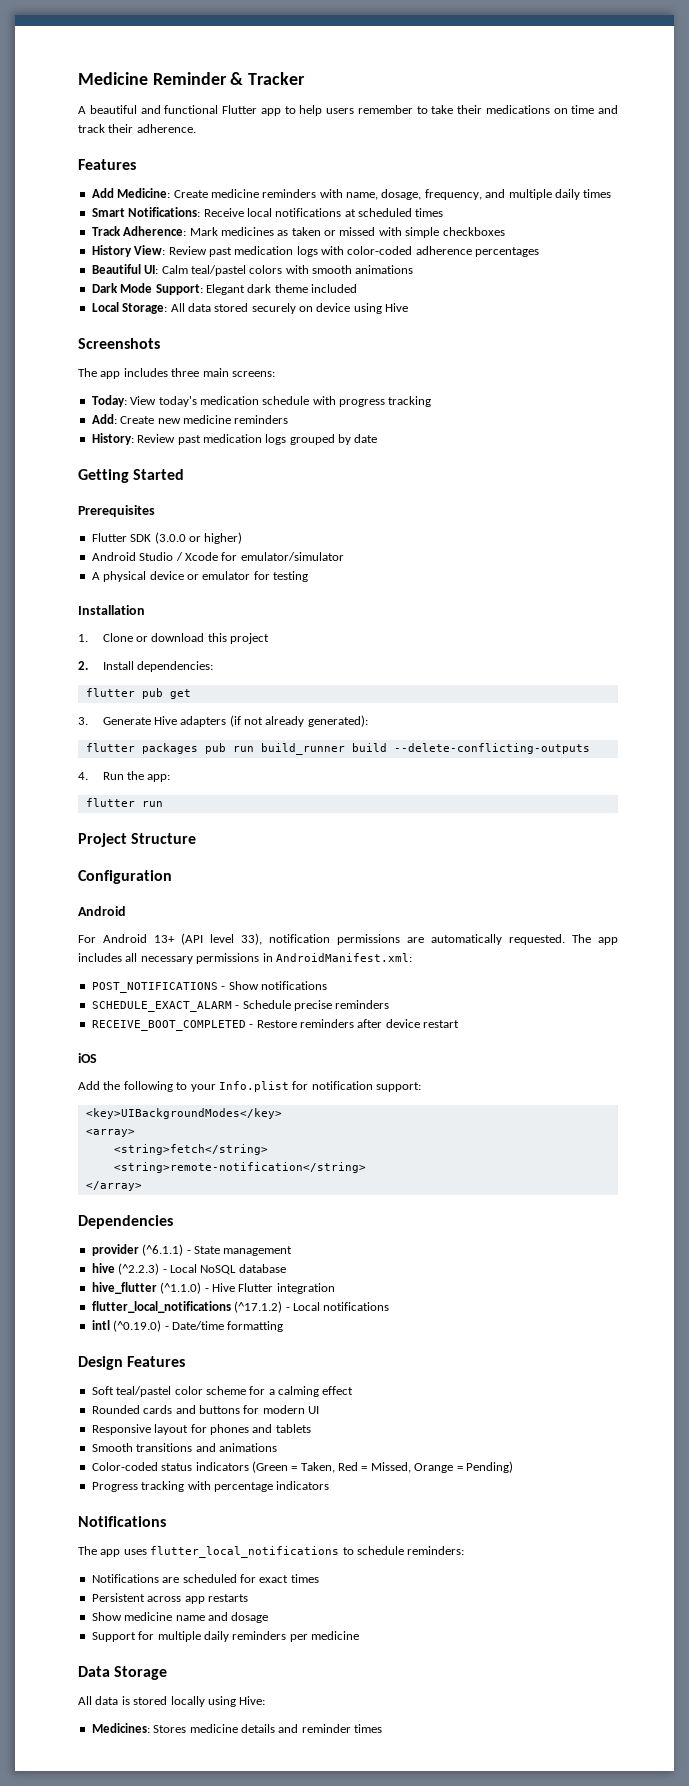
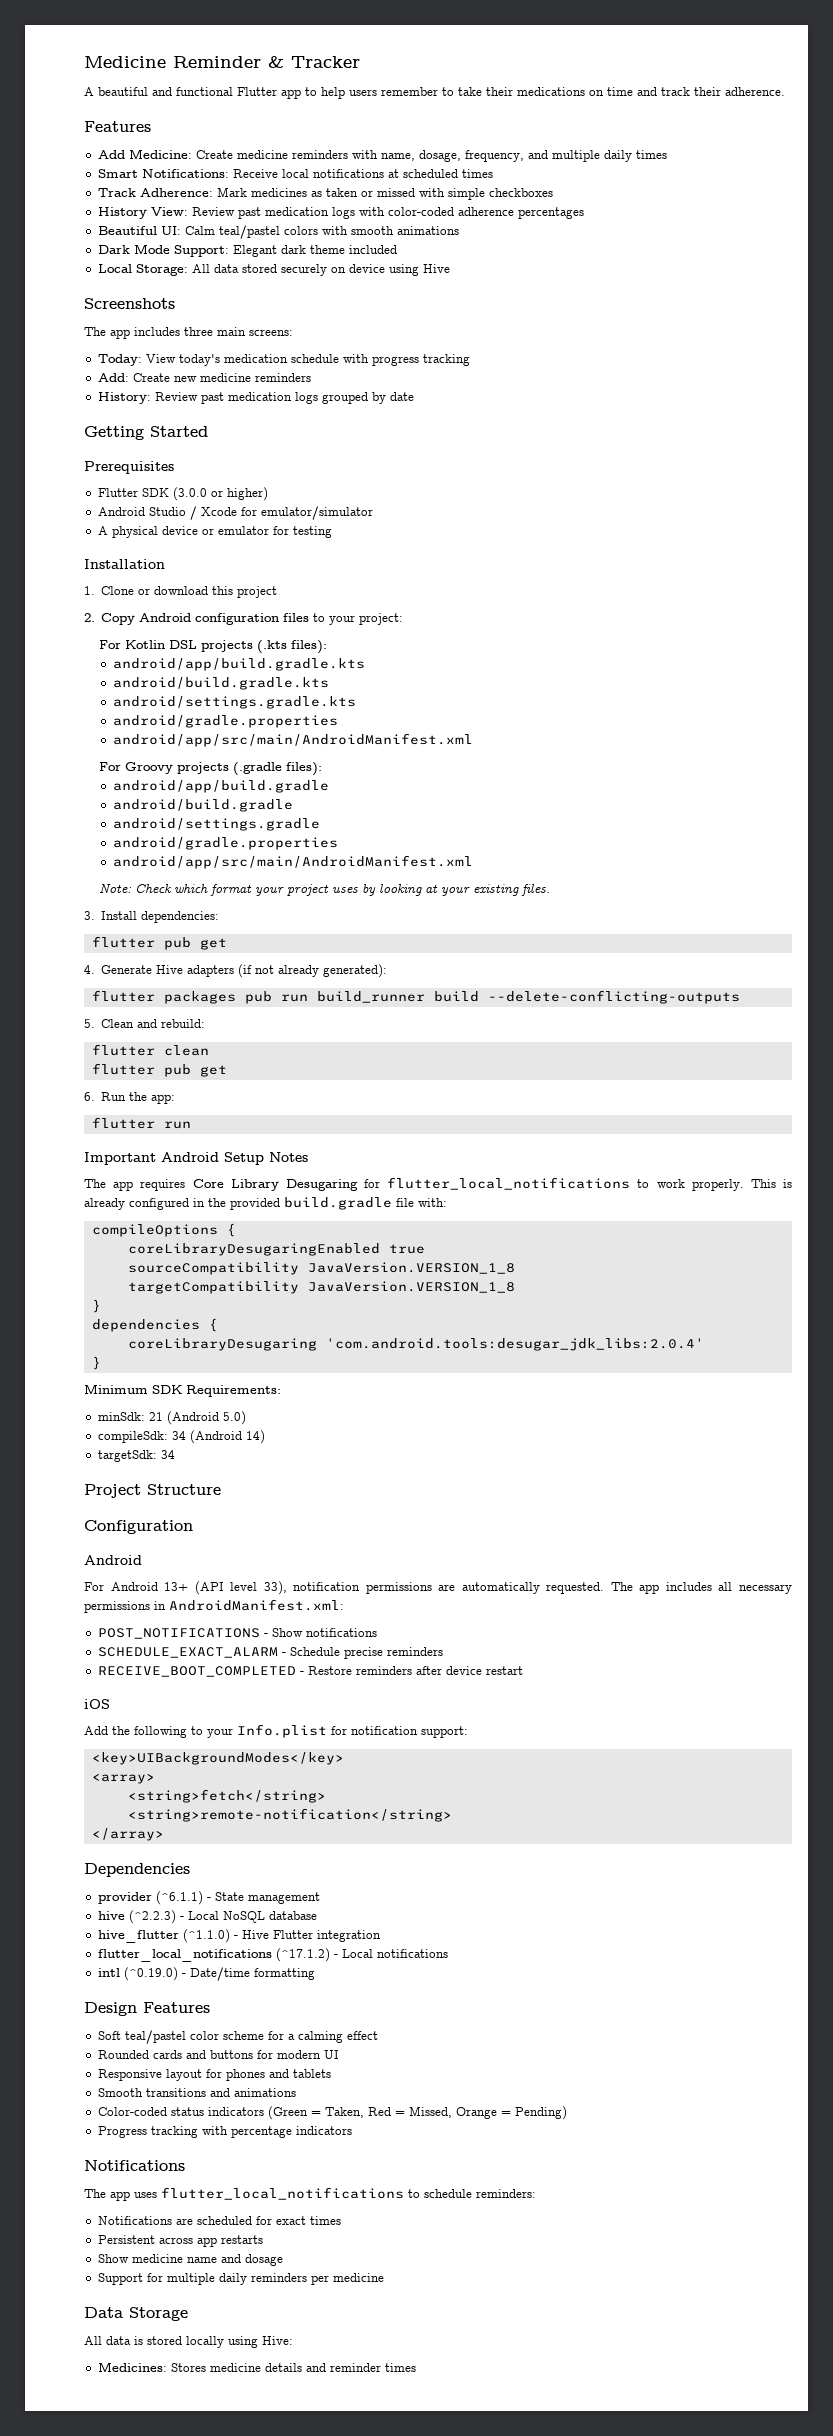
(88, 665) none -> [101,613,404,625] [98,640,327,654] [112,658,365,671] [112,677,329,690] [112,696,356,709] [112,715,338,728] [112,733,473,747] [98,762,322,776] [112,780,329,793] [112,799,293,812] [112,818,320,831] [112,837,338,850] [112,855,473,869] [98,883,550,896] [84,911,95,920] Copy Android configuration files to your project: // For Kotlin DSL projects (.kts files): // android/app/build.gradle.kts // android/build.gradle.kts // android/settings.gradle.kts // android/gradle.properties // android/app/src/main/AndroidManifest.xml // For Groovy projects (.gradle files): // android/app/build.gradle // android/build.gradle // android/settings.gradle // android/gradle.properties // android/app/src/main/AndroidManifest.xml // Note: Check which format your project uses by looking at your existing files. // 3.
[78,717,88,725] 3. -> [84,965,95,974] 4.
[78,772,88,780] 4. -> [84,1019,206,1028] [91,1044,209,1056] [91,1063,227,1077] [84,1092,95,1101] 5. Clean and rebuild: // flutter clean // flutter pub get // 6.
(163, 804) none -> [84,1152,308,1165] [84,1177,792,1191] [84,1197,447,1210] [91,1223,236,1237] [127,1243,425,1256] [127,1262,515,1275] [127,1281,515,1294] [91,1299,101,1313] [91,1318,218,1332] [127,1338,704,1351] [91,1356,101,1370] [84,1384,281,1397] [97,1411,246,1425] [97,1430,265,1444] [97,1450,175,1462] // Important Android Setup Notes // The app requires Core Library Desugaring for flutter_local_notifications to work properly. This is already configured in the provided build.gradle file with: // compileOptions { // coreLibraryDesugaringEnabled true // sourceCompatibility JavaVersion.VERSION_1_8 // targetCompatibility JavaVersion.VERSION_1_8 // } // dependencies { // coreLibraryDesugaring 'com.android.tools:desugar_jdk_libs:2.0.4' // } // Minimum SDK Requirements: // minSdk: 21 (Android 5.0) // compileSdk: 34 (Android 14) // targetSdk: 34

